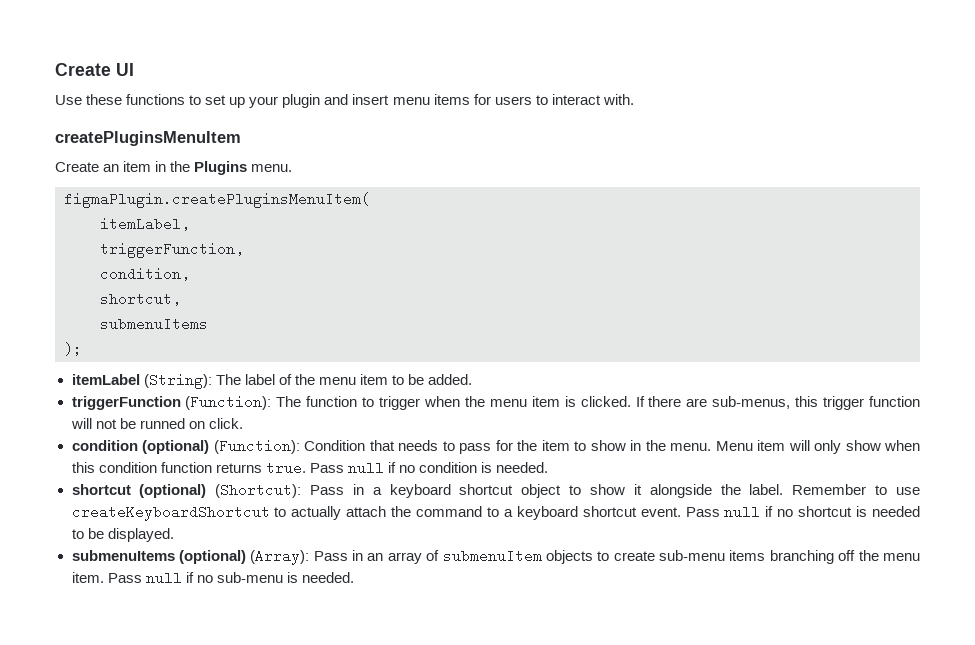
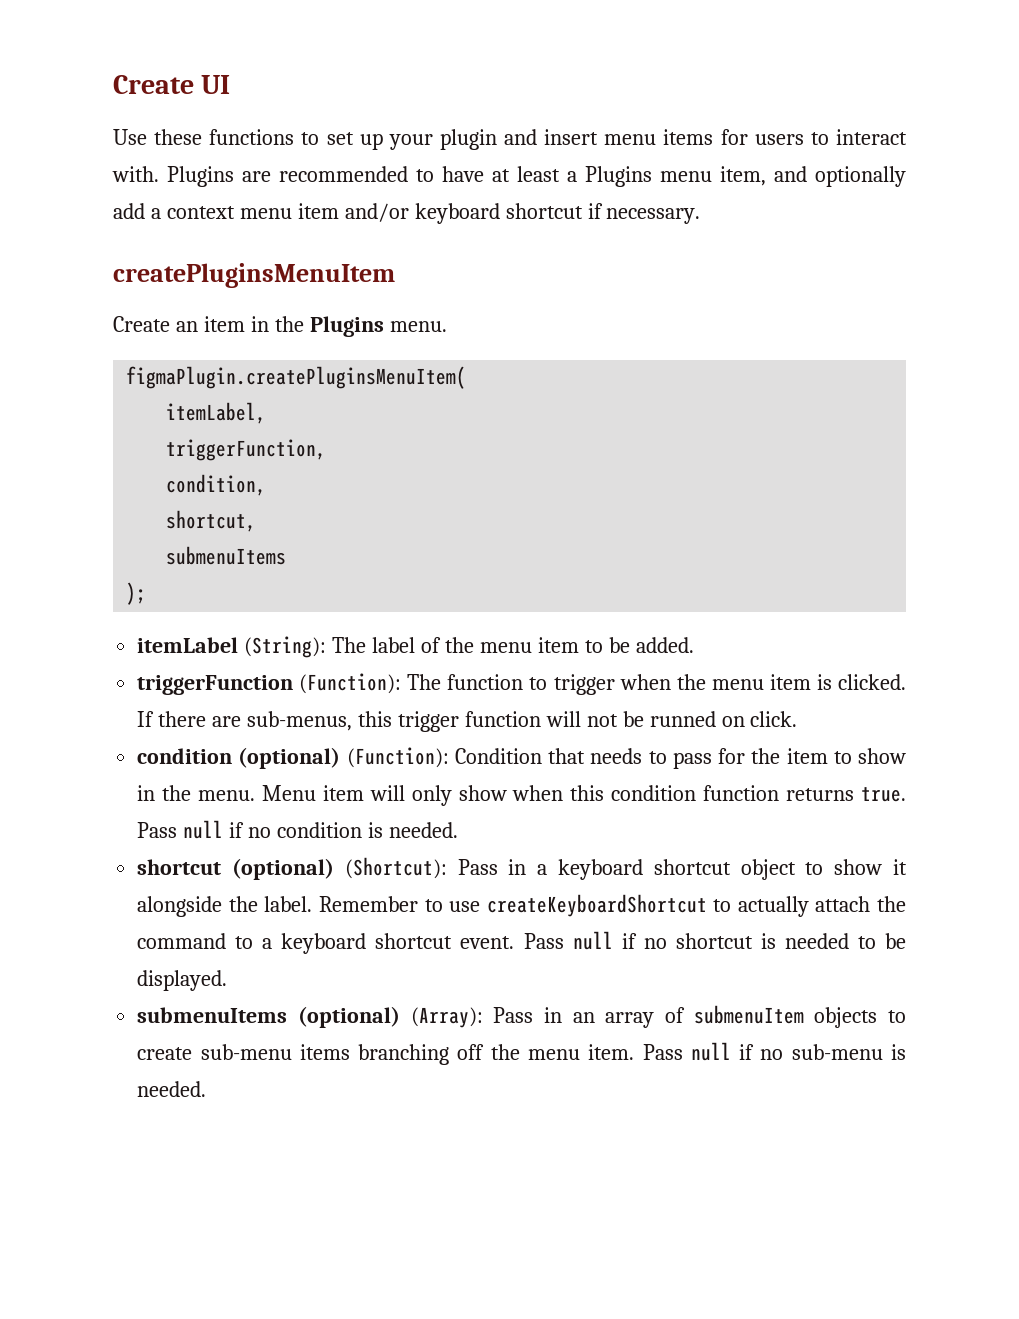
(634, 99) none -> [167,166,906,187] [113,203,701,224] Plugins are recommended to have at least a Plugins menu item, and optionally add a context menu item and/or keyboard shortcut if necessary.

